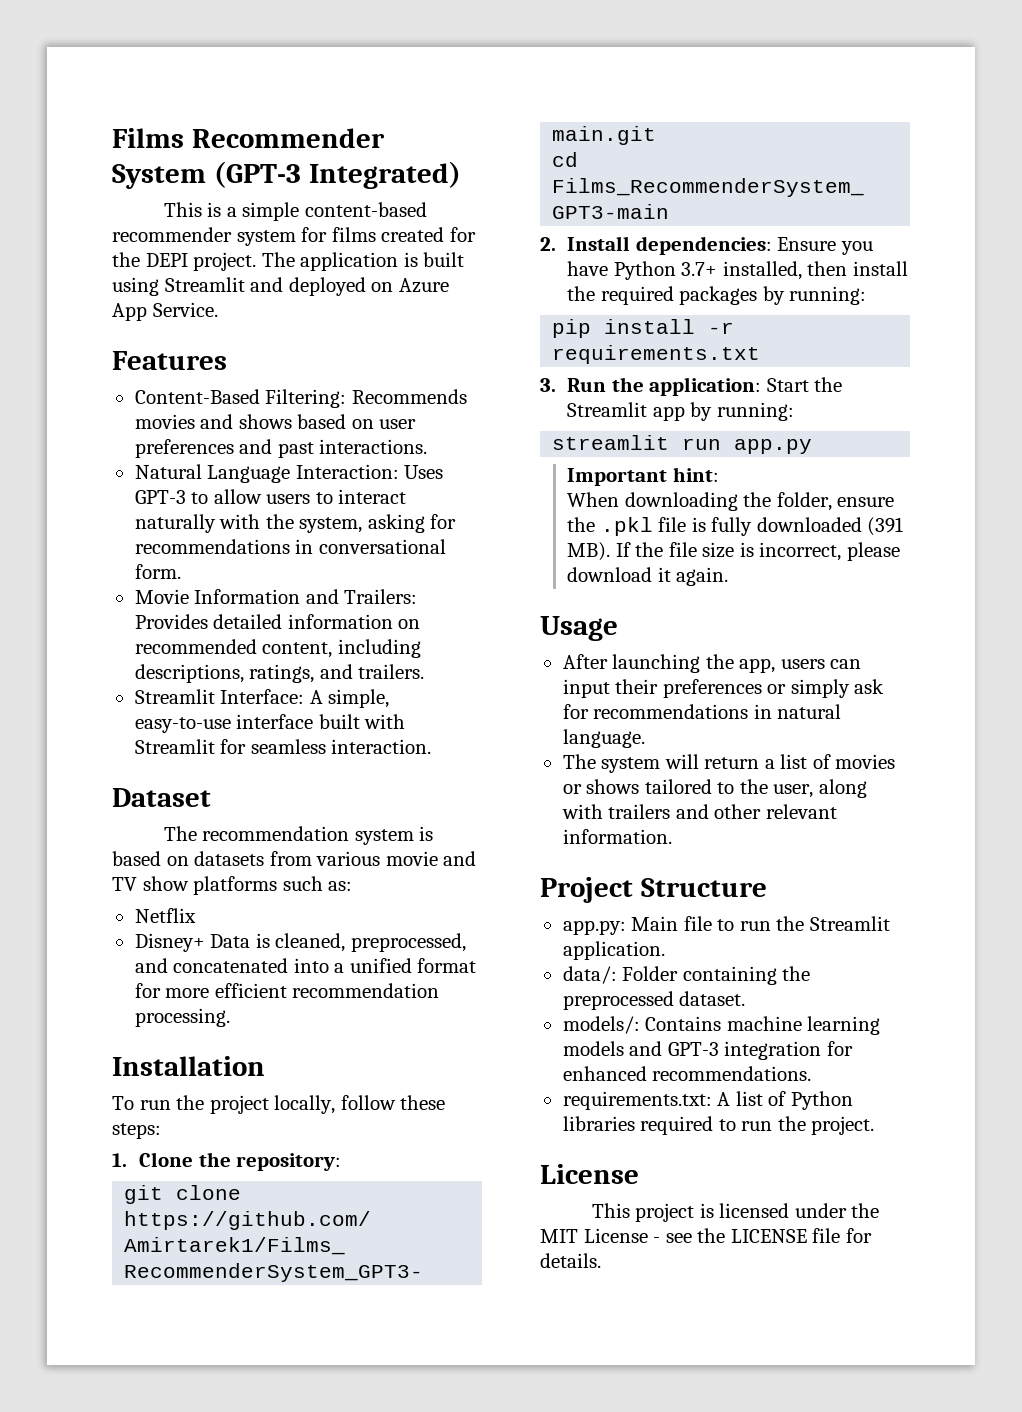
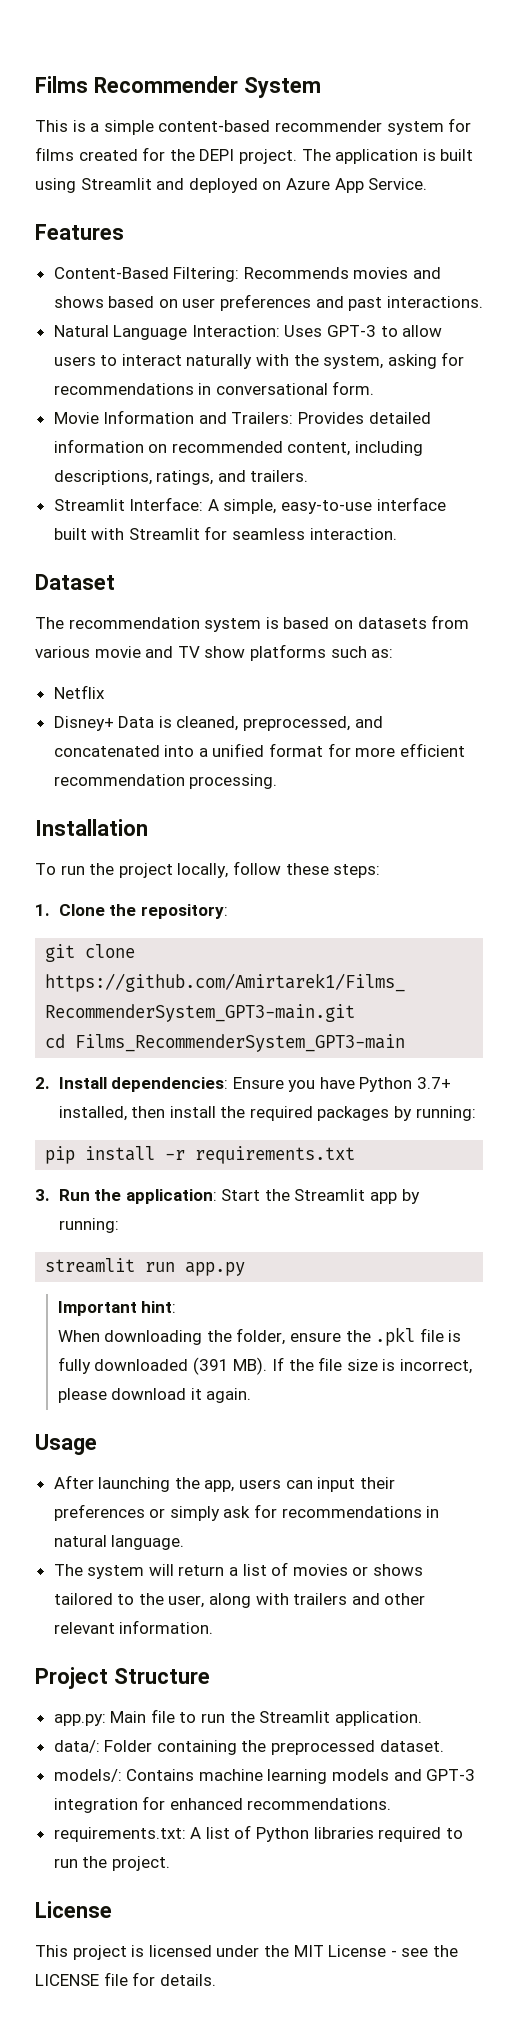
[213,161,461,189] (GPT-3 Integrated) -> (321, 87) none

